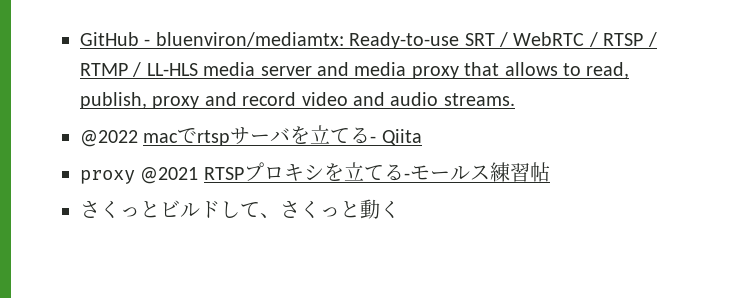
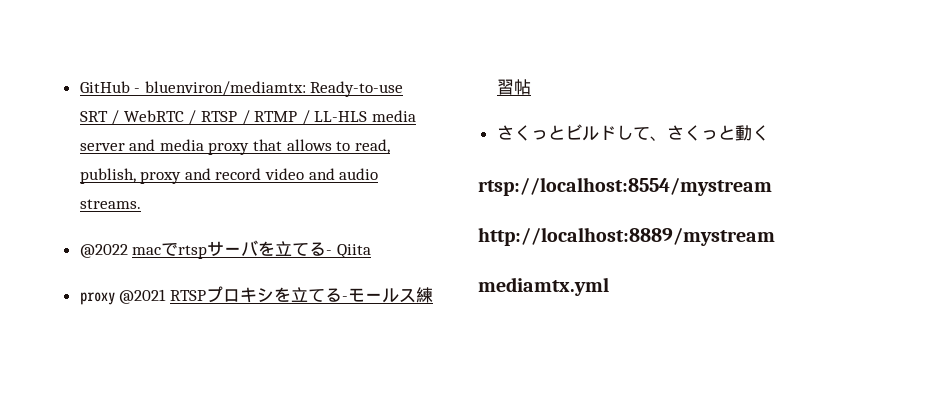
(400, 209) none -> [478,177,772,196] [478,227,775,246] [478,277,609,296] // rtsp://localhost:8554/mystream // http://localhost:8889/mystream // mediamtx.yml

